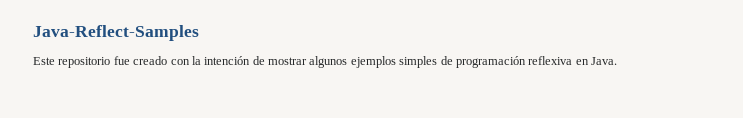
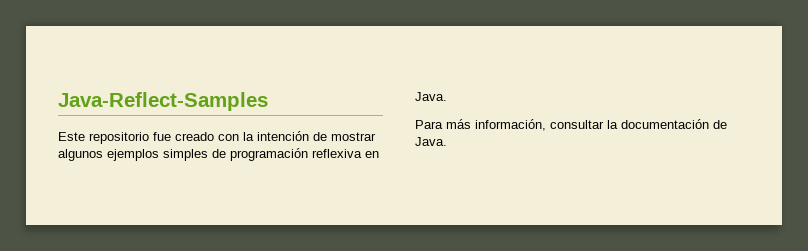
(617, 61) none -> [415,119,727,131] [415,137,447,146] // Para más información, consultar la documentación de Java.

